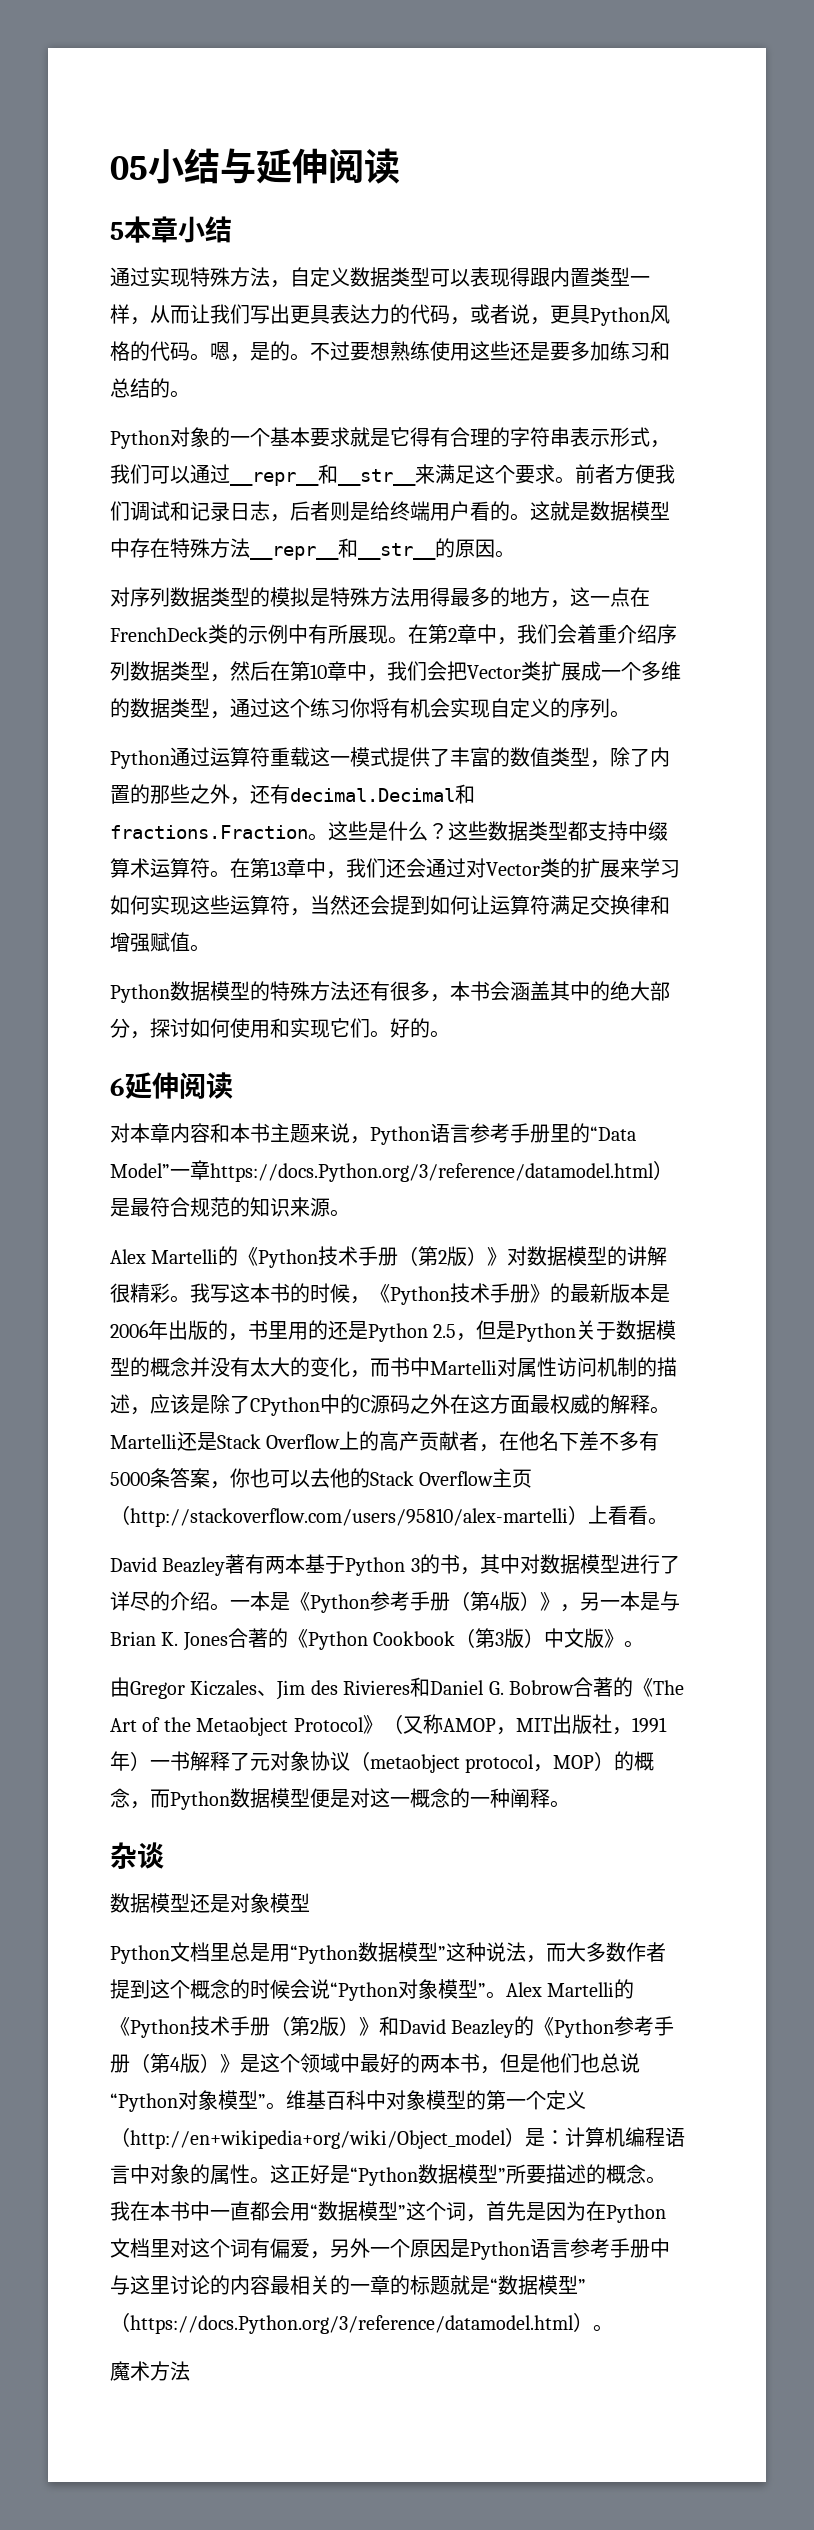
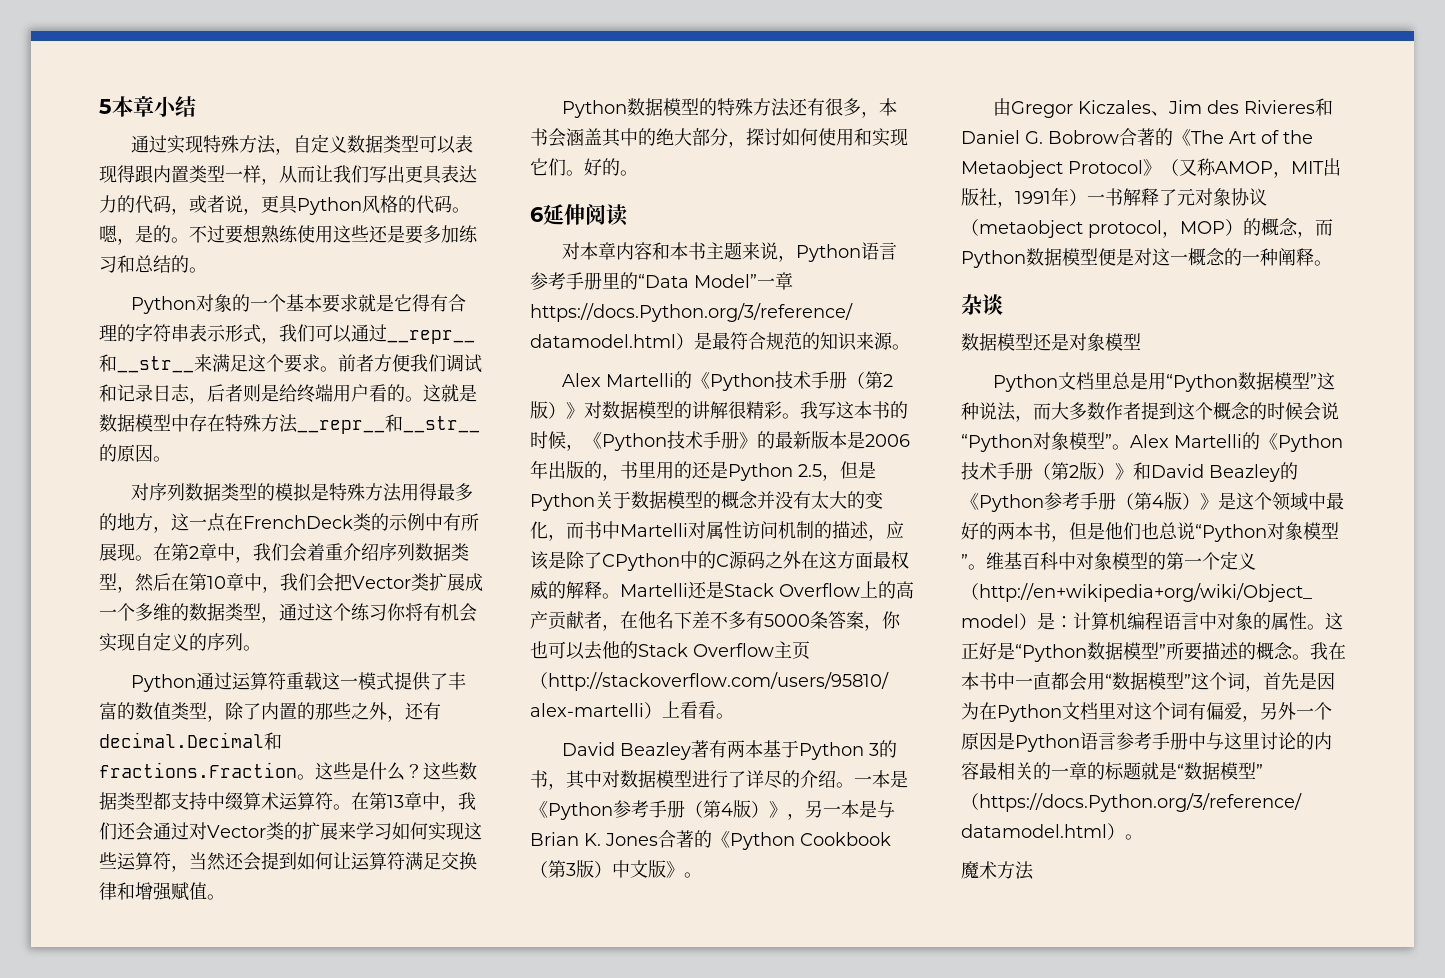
[110,148,400,184] 05小结与延伸阅读 // -> (99, 106) none

